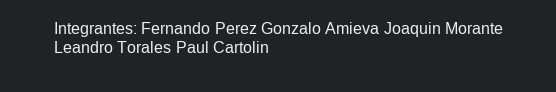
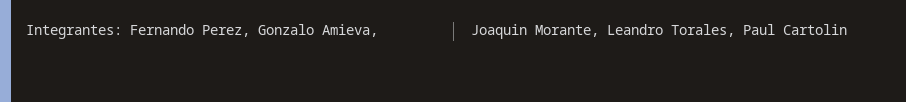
[214,22,503,37] [54,41,172,53] Perez Gonzalo Amieva Joaquin Morante Leandro Torales -> [202,24,735,39] Perez, Gonzalo Amieva, Joaquin Morante, Leandro Torales,

